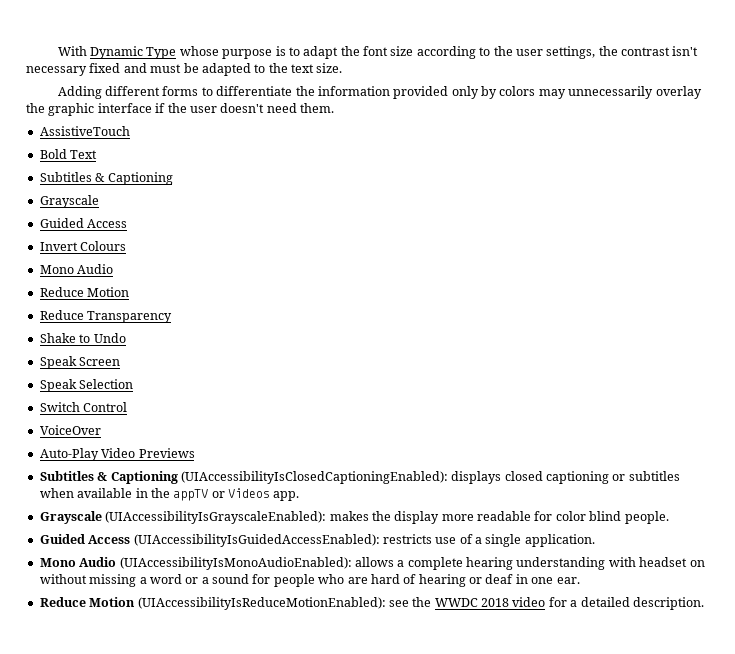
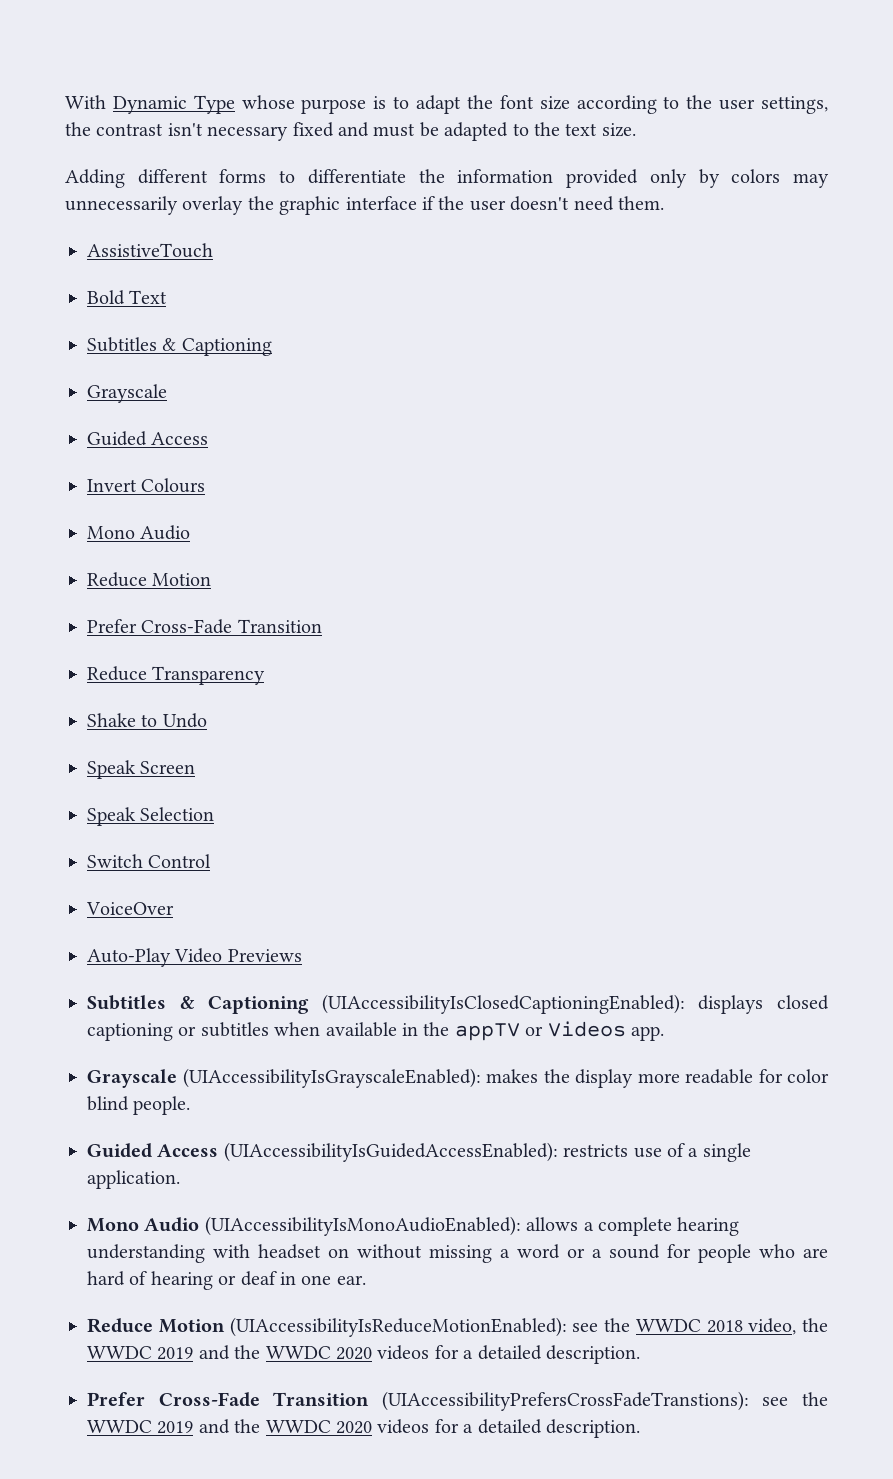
(130, 292) none -> [87,619,322,634] // Prefer Cross-Fade Transition
[512,597,546,607] video -> [748,1318,828,1335] [87,1345,640,1364] [87,1391,828,1411] [87,1419,430,1434] video, the WWDC 2019 and the WWDC 2020 videos for a detailed description. // Prefer Cross-Fade Transition (UIAccessibilityPrefersCrossFadeTranstions): see the WWDC 2019 and the WWDC 2020 videos

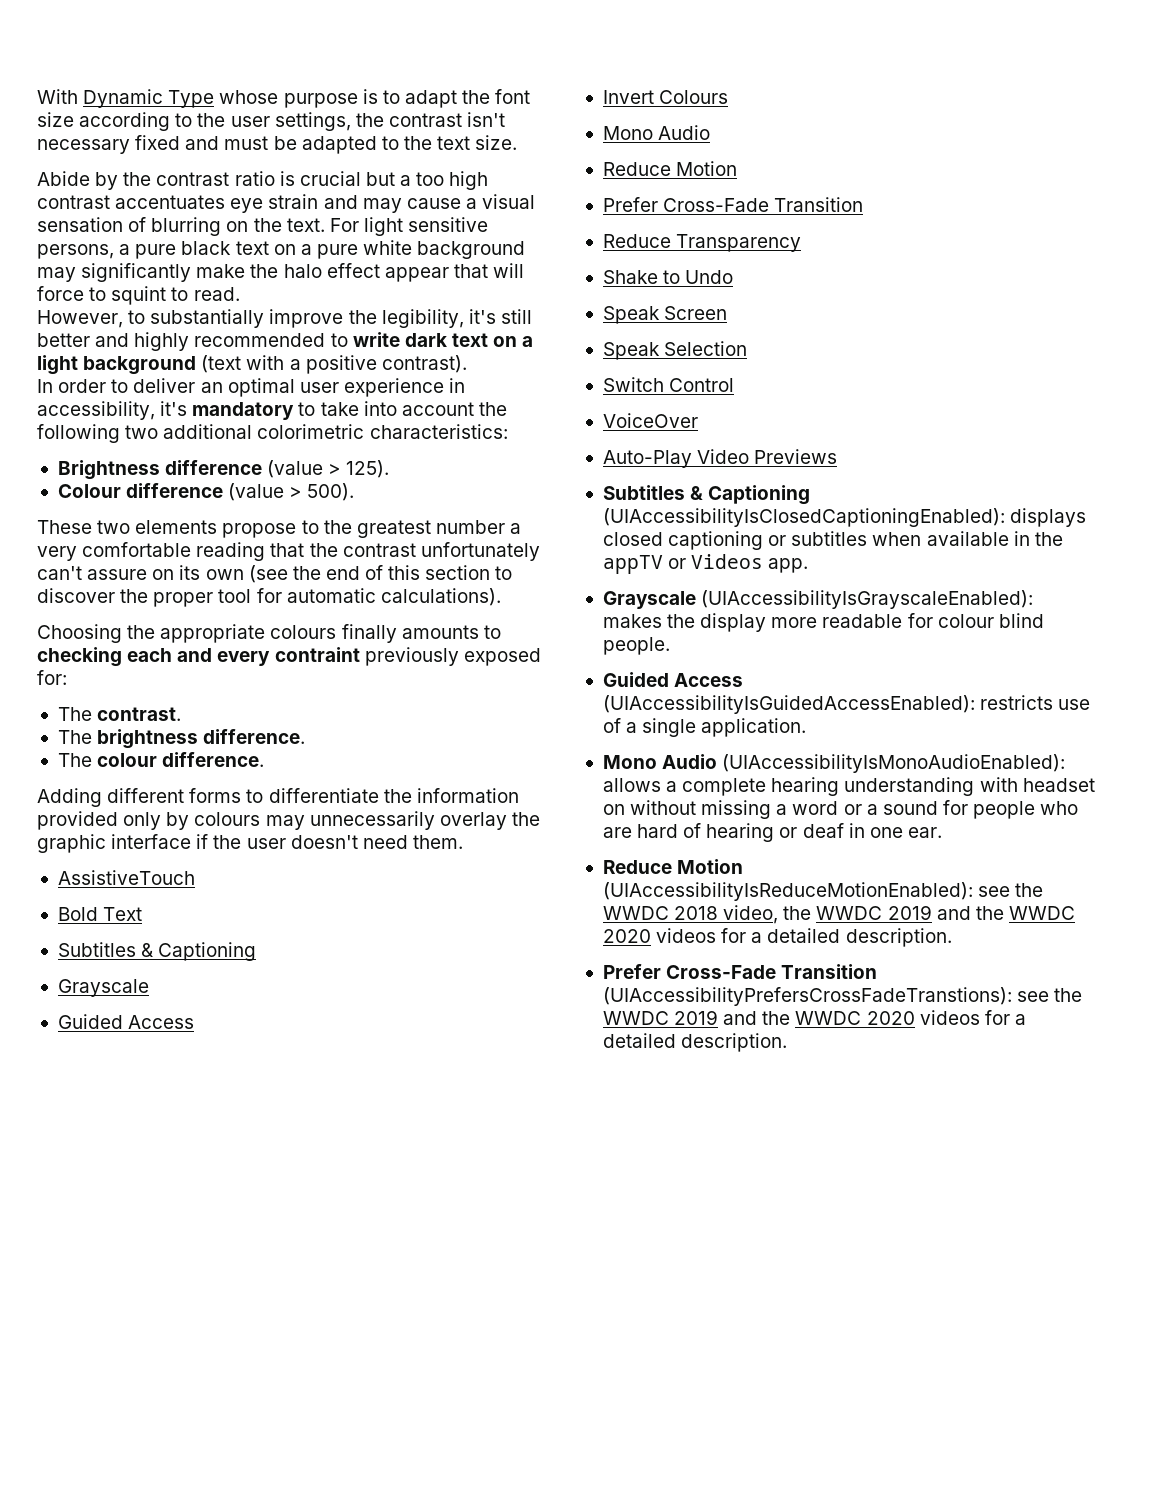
(636, 130) none -> [37,171,489,190] [37,194,536,213] [37,217,489,236] [37,240,526,259] [37,263,525,282] [37,286,240,305] [37,309,532,328] [37,332,534,351] [37,355,467,375] [37,378,466,397] [37,401,507,420] [37,424,508,443] [57,460,390,480] [57,483,355,501] [37,520,522,538] [37,542,540,561] [37,565,513,583] [37,588,501,607] [37,624,501,643] [37,647,541,667] [37,670,67,685] [57,707,182,721] [57,729,306,749] [57,752,265,767] // Abide by the contrast ratio is crucial but a too high contrast accentuates eye strain and may cause a visual sensation of blurring on the text. For light sensitive persons, a pure black text on a pure white background may significantly make the halo effect appear that will force to squint to read. // However, to substantially improve the legibility, it's still better and highly recommended to write dark text on a light background (text with a positive contrast). // In order to deliver an optimal user experience in accessibility, it's mandatory to take into account the following two additional colorimetric characteristics: // Brightness difference (value > 125). // Colour difference (value > 500). // These two elements propose to the greatest number a very comfortable reading that the contrast unfortunately can't assure on its own (see the end of this section to discover the proper tool for automatic calculations). // Choosing the appropriate colours finally amounts to checking each and every contraint previously exposed for: // The contrast. // The brightness difference. // The colour difference.
[731,169,781,183] colors -> [194,812,261,826] colours
[787,1069,829,1083] color -> [937,614,994,628] colour

